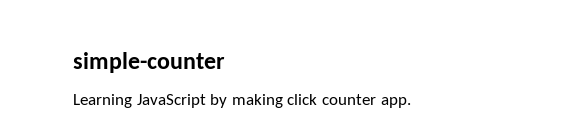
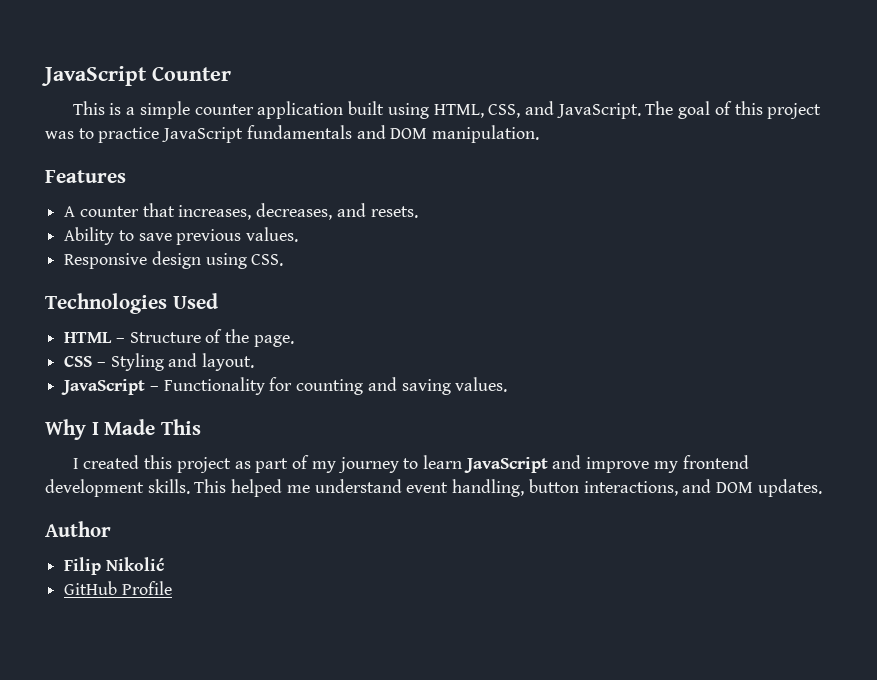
[73,52,225,73] [73,94,411,108] simple-counter // Learning JavaScript by making click counter app. -> [41,66,231,86] [72,101,822,119] [45,125,540,143] [45,170,126,183] [64,203,418,220] [64,227,299,245] [64,251,284,269] [45,293,218,314] [64,329,294,347] [64,353,255,371] [61,377,508,395] [45,419,201,440] [72,455,749,473] [45,479,822,497] [45,521,111,537] [64,557,164,575] [64,581,172,595] JavaScript Counter // This is a simple counter application built using HTML, CSS, and JavaScript. The goal of this project was to practice JavaScript fundamentals and DOM manipulation. // Features // A counter that increases, decreases, and resets. // Ability to save previous values. // Responsive design using CSS. // Technologies Used // HTML – Structure of the page. // CSS – Styling and layout. // JavaScript – Functionality for counting and saving values. // Why I Made This // I created this project as part of my journey to learn JavaScript and improve my frontend development skills. This helped me understand event handling, button interactions, and DOM updates. // Author // Filip Nikolić // GitHub Profile

